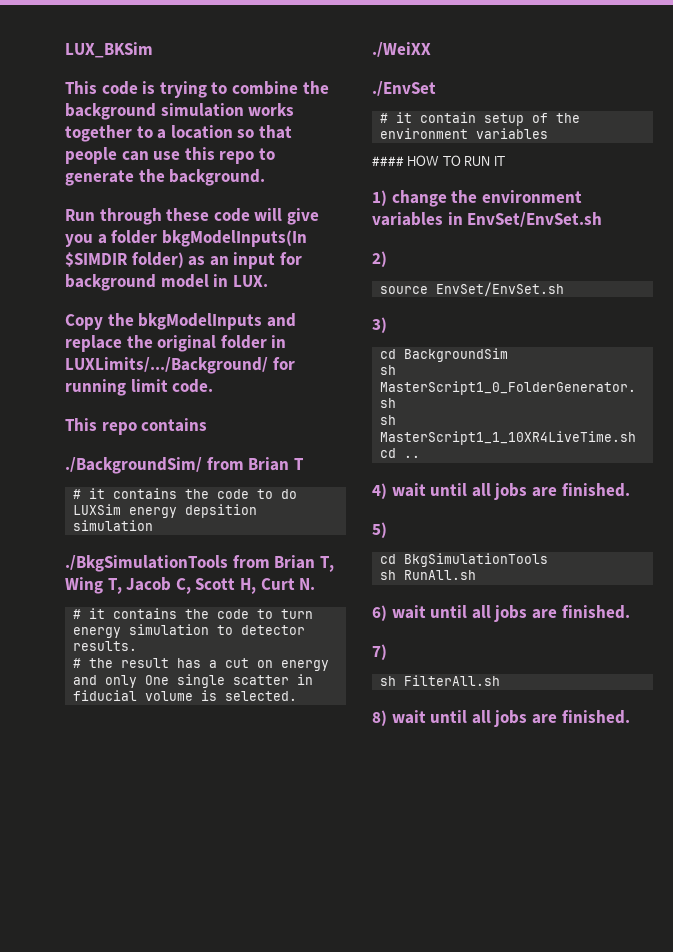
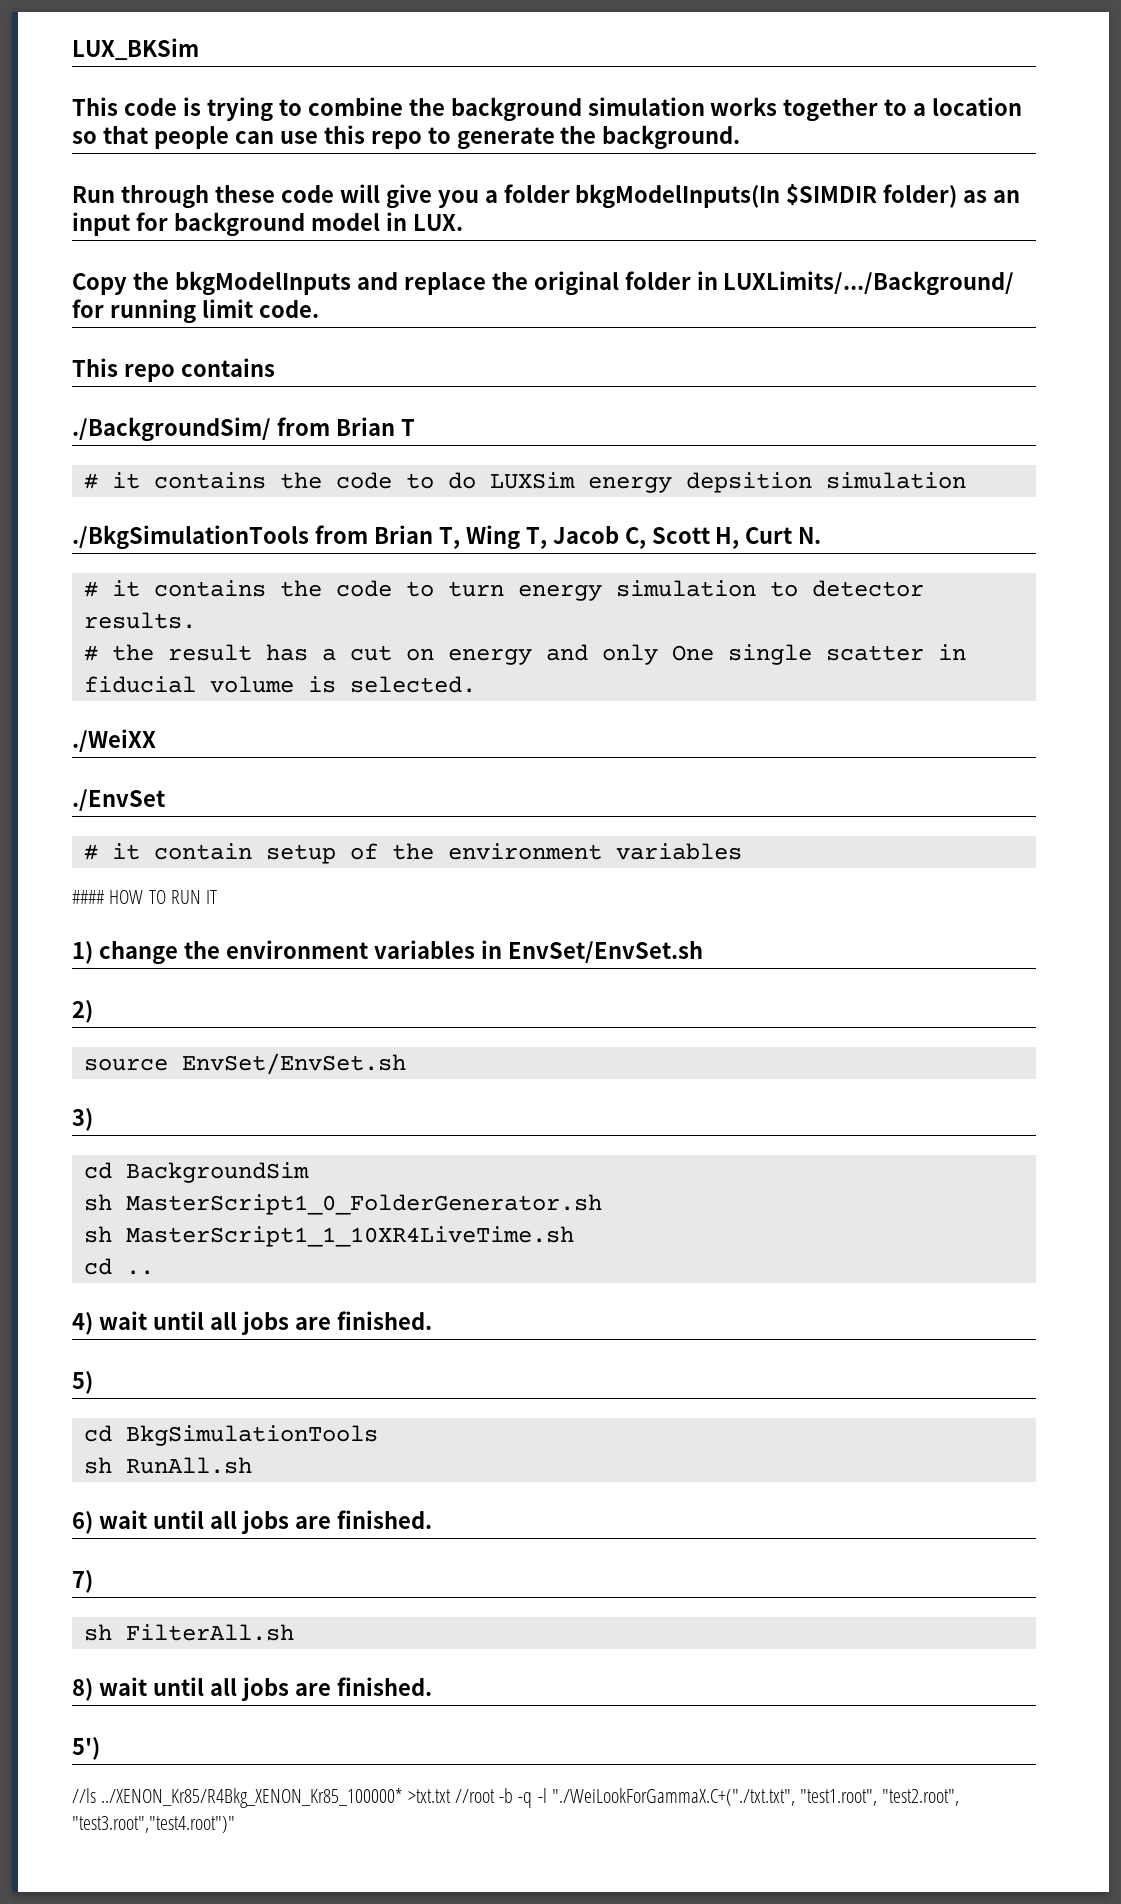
(630, 717) none -> [72,1737,100,1760] [72,1788,960,1808] [72,1816,235,1833] // 5') // //ls ../XENON_Kr85/R4Bkg_XENON_Kr85_100000* >txt.txt //root -b -q -l "./WeiLookForGammaX.C+("./txt.txt", "test1.root", "test2.root", "test3.root","test4.root")"

